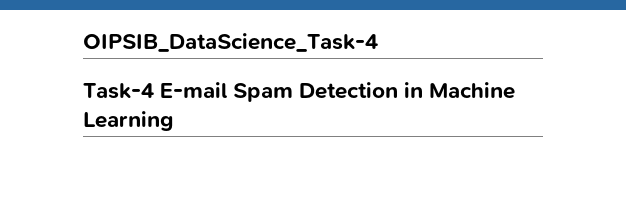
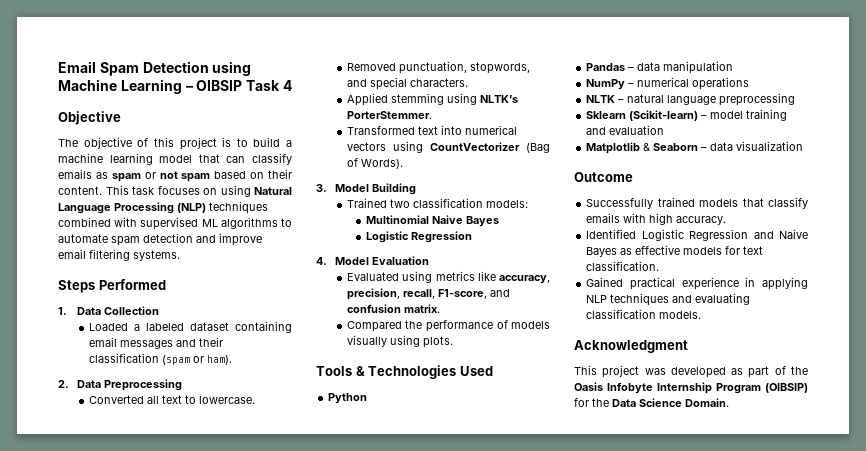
[83,33,378,52] [83,82,228,99] OIPSIB_DataScience_Task-4 // Task-4 E-mail -> [58,61,96,73] Email
[404,82,424,98] in -> [212,61,252,76] using
(174, 121) none -> [185,80,292,91] [58,111,121,125] [58,137,292,150] [58,153,292,165] [58,169,292,182] [58,185,292,197] [58,201,268,214] [58,217,292,230] [58,233,262,246] [58,249,180,261] [58,279,166,293] [58,306,159,315] [88,321,292,333] [88,337,223,349] [88,353,232,365] [58,379,182,391] [88,395,255,404] [346,61,530,74] [346,77,468,90] [346,93,518,106] [346,111,432,119] [346,125,517,135] [346,141,550,153] [346,158,403,169] [316,183,416,195] [346,198,528,208] [365,215,499,227] [365,231,472,243] [316,256,429,265] [346,271,550,284] [346,288,510,300] [346,304,440,313] [346,320,550,332] [346,335,453,348] [316,365,493,379] [328,393,368,404] [586,61,734,74] [586,77,750,90] [586,93,796,106] [586,109,788,121] [586,125,665,135] [586,141,804,154] [574,172,633,182] [586,197,808,209] [586,213,727,225] [586,229,808,241] [586,245,764,257] [586,261,660,271] [586,277,808,290] [586,293,751,306] [586,309,702,319] [574,340,688,353] [574,365,808,378] [574,382,808,394] [574,398,729,407] – OIBSIP Task 4 // Objective // The objective of this project is to build a machine learning model that can classify emails as spam or not spam based on their content. This task focuses on using Natural Language Processing (NLP) techniques combined with supervised ML algorithms to automate spam detection and improve email filtering systems. // Steps Performed // 1. Data Collection // Loaded a labeled dataset containing email messages and their classification (spam or ham). // 2. Data Preprocessing // Converted all text to lowercase. // Removed punctuation, stopwords, and special characters. // Applied stemming using NLTK’s PorterStemmer. // Transformed text into numerical vectors using CountVectorizer (Bag of Words). // 3. Model Building // Trained two classification models: // Multinomial Naive Bayes // Logistic Regression // 4. Model Evaluation // Evaluated using metrics like accuracy, precision, recall, F1-score, and confusion matrix. // Compared the performance of models visually using plots. // Tools & Technologies Used // Python // Pandas – data manipulation // NumPy – numerical operations // NLTK – natural language preprocessing // Sklearn (Scikit-learn) – model training and evaluation // Matplotlib & Seaborn – data visualization // Outcome // Successfully trained models that classify emails with high accuracy. // Identified Logistic Regression and Naive Bayes as effective models for text classification. // Gained practical experience in applying NLP techniques and evaluating classification models. // Acknowledgment // This project was developed as part of the Oasis Infobyte Internship Program (OIBSIP) for the Data Science Domain.

